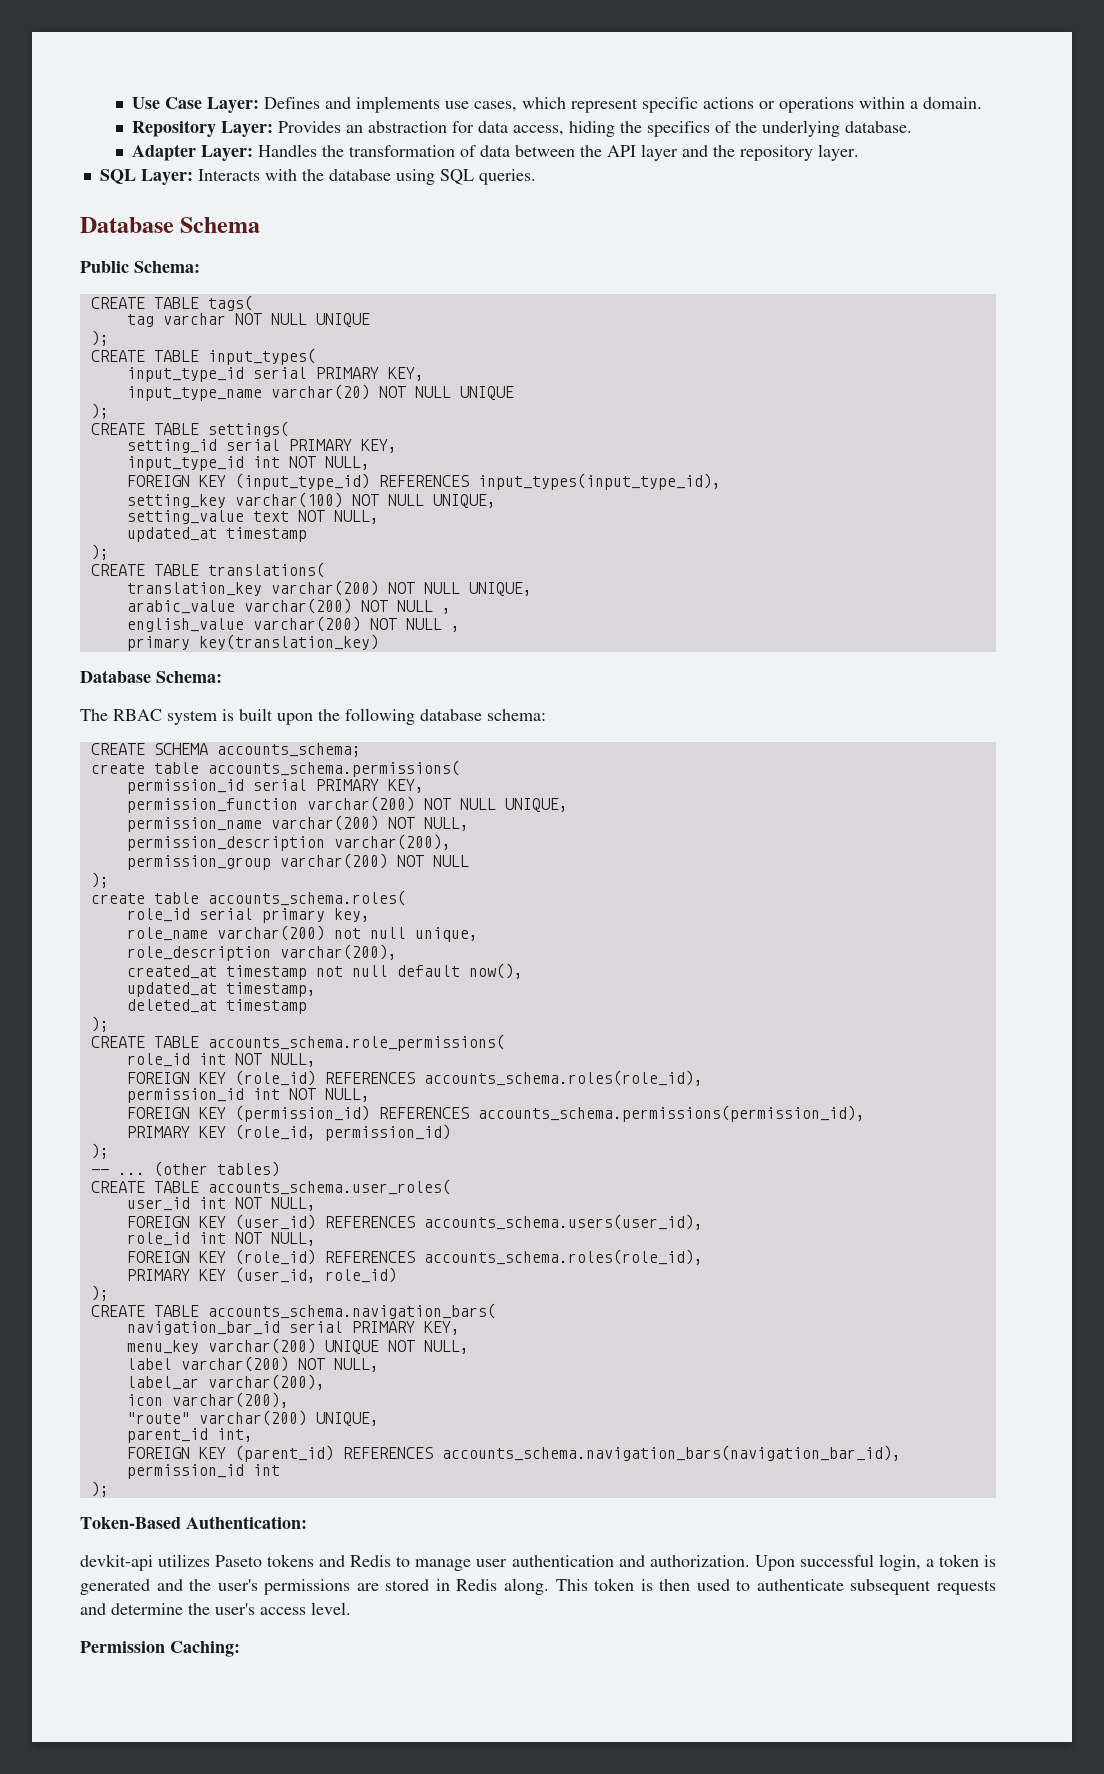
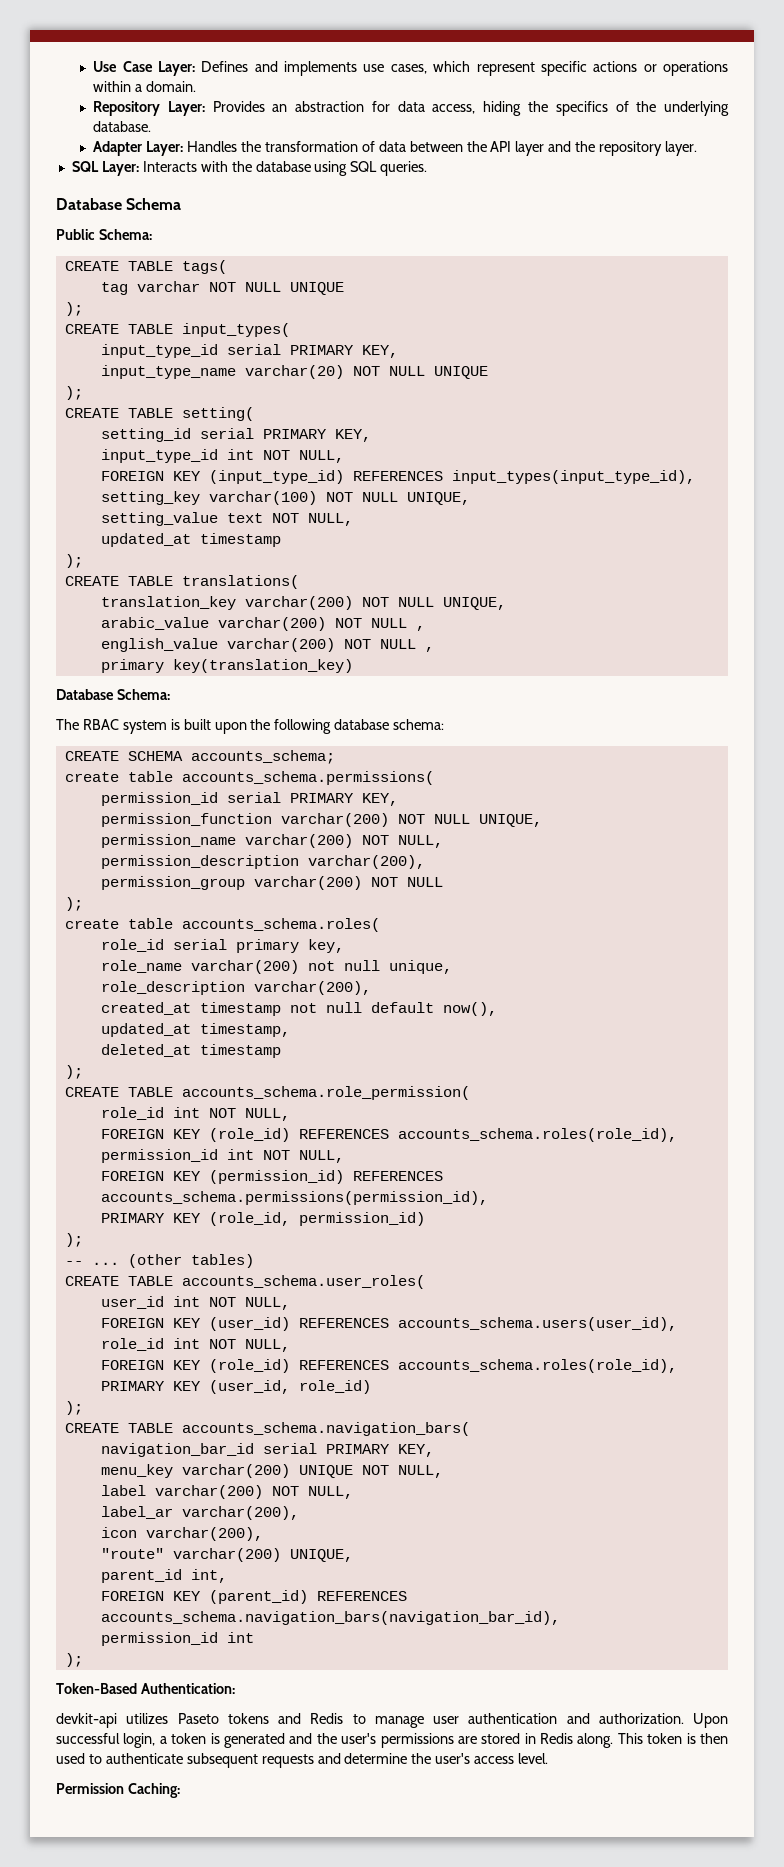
[207,421,289,437] settings( -> [181,407,254,421] setting(
[207,1034,505,1051] accounts_schema.role_permissions( -> [181,1086,470,1100] accounts_schema.role_permission(

